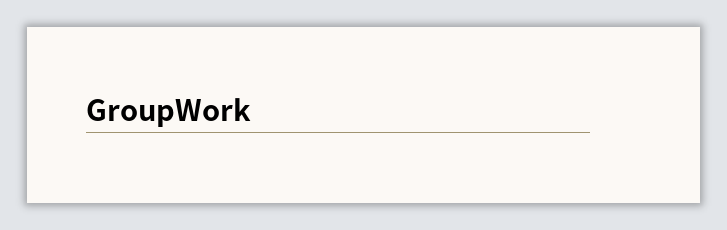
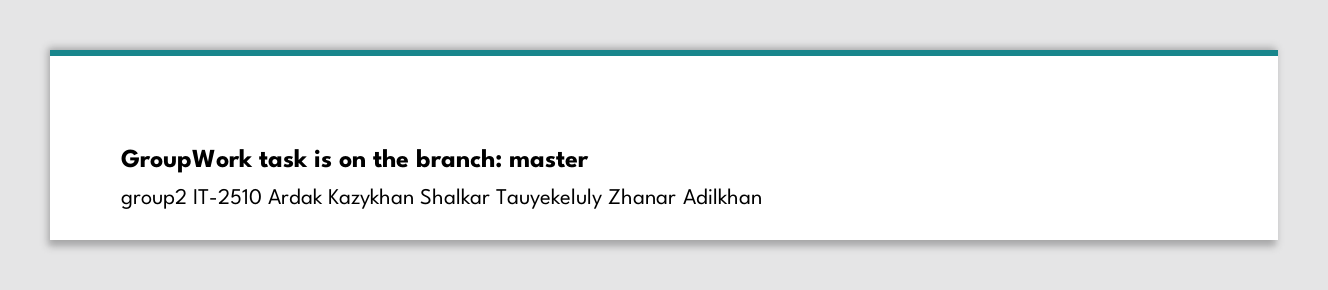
(251, 112) none -> [259,149,590,168] [121,188,762,209] task is on the branch: master // group2 IT-2510 Ardak Kazykhan Shalkar Tauyekeluly Zhanar Adilkhan

